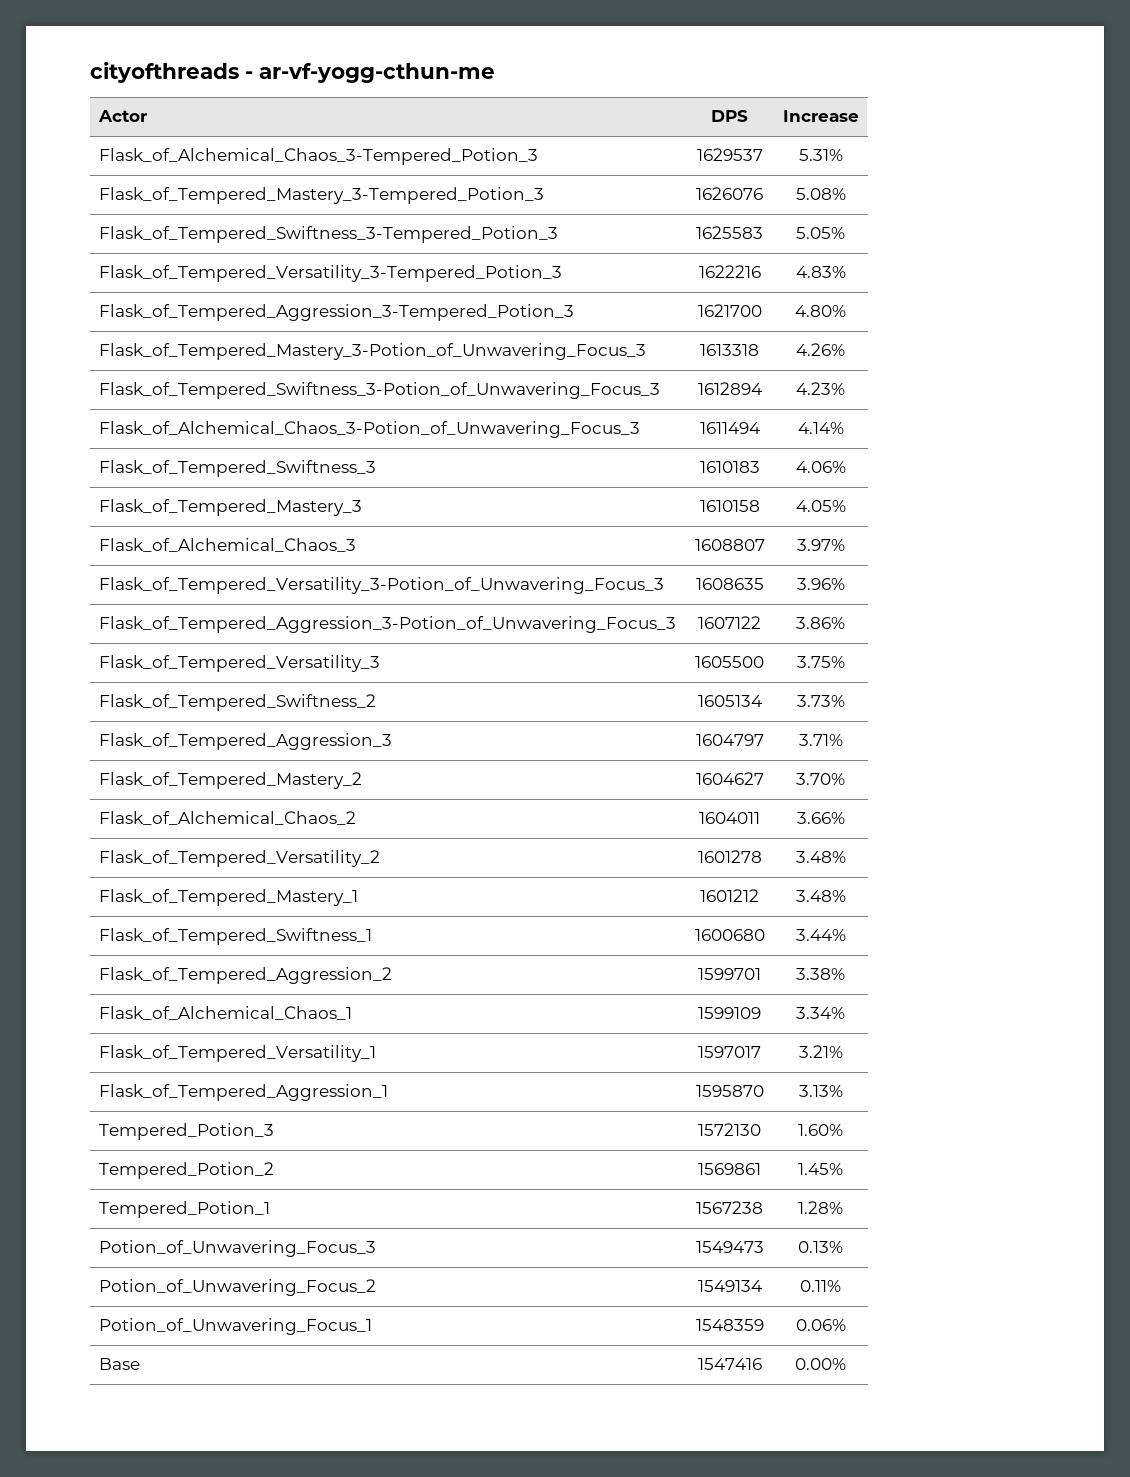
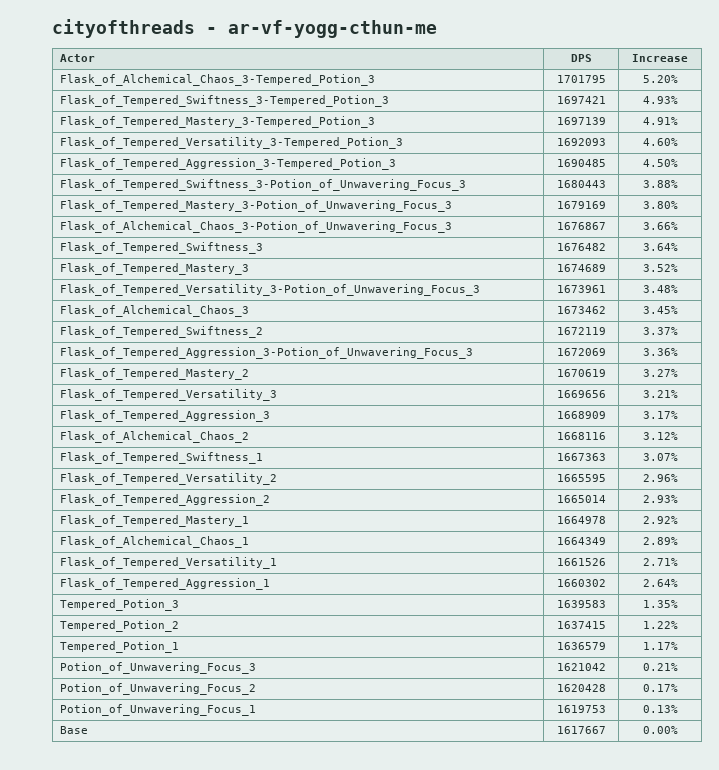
[696,148,763,161] [798,149,843,161] [98,187,544,204] [696,187,763,200] [795,188,846,200] [98,226,558,243] [696,226,763,239] [796,227,845,239] 1629537 | 5.31% // Flask_of_Tempered_Mastery_3-Tempered_Potion_3 | 1626076 | 5.08% // Flask_of_Tempered_Swiftness_3-Tempered_Potion_3 | 1625583 | 5.05% -> [556,75,606,83] [642,75,678,83] [60,95,390,107] [556,96,606,104] [642,96,678,104] [60,116,376,128] [556,117,606,125] [642,117,678,125] 1701795 | 5.20% // Flask_of_Tempered_Swiftness_3-Tempered_Potion_3 | 1697421 | 4.93% // Flask_of_Tempered_Mastery_3-Tempered_Potion_3 | 1697139 | 4.91%
[698,265,761,278] [795,266,846,278] 1622216 | 4.83% -> [556,138,606,146] [642,138,678,146] 1692093 | 4.60%
[697,304,762,317] [795,305,846,317] [98,343,646,360] [700,344,759,356] [796,343,845,356] [98,382,660,399] [697,382,762,395] [796,382,845,395] 1621700 | 4.80% // Flask_of_Tempered_Mastery_3-Potion_of_Unwavering_Focus_3 | 1613318 | 4.26% // Flask_of_Tempered_Swiftness_3-Potion_of_Unwavering_Focus_3 | 1612894 | 4.23% -> [556,159,606,167] [642,159,678,167] [60,179,467,191] [556,180,606,188] [642,180,678,188] [60,200,453,212] [556,201,606,209] [642,201,678,209] 1690485 | 4.50% // Flask_of_Tempered_Swiftness_3-Potion_of_Unwavering_Focus_3 | 1680443 | 3.88% // Flask_of_Tempered_Mastery_3-Potion_of_Unwavering_Focus_3 | 1679169 | 3.80%
[699,422,760,434] [797,422,844,434] 1611494 | 4.14% -> [556,222,606,230] [642,222,678,230] 1676867 | 3.66%
[699,461,760,473] [795,461,846,473] 1610183 | 4.06% -> [556,243,606,251] [642,243,678,251] 1676482 | 3.64%
[699,500,760,512] [795,500,846,512] [98,538,356,552] [694,539,765,551] [796,539,845,551] [98,577,664,594] [695,578,764,590] [796,578,845,590] [98,616,676,633] [698,616,761,629] [796,617,845,629] [98,655,380,672] [695,656,764,668] [796,656,845,668] [98,694,376,711] [697,695,762,707] [796,695,845,707] [98,733,392,750] [695,734,764,746] [798,734,843,746] [98,772,362,789] [695,772,764,785] [796,773,845,785] [98,811,356,825] [699,812,760,824] [796,812,845,824] [98,850,380,867] [697,850,762,863] [795,851,846,863] [98,889,358,906] [700,889,759,902] [795,890,846,902] [98,928,372,945] [694,929,765,941] [795,929,846,941] [98,967,392,984] [698,968,761,980] [796,968,845,980] 1610158 | 4.05% // Flask_of_Alchemical_Chaos_3 | 1608807 | 3.97% // Flask_of_Tempered_Versatility_3-Potion_of_Unwavering_Focus_3 | 1608635 | 3.96% // Flask_of_Tempered_Aggression_3-Potion_of_Unwavering_Focus_3 | 1607122 | 3.86% // Flask_of_Tempered_Versatility_3 | 1605500 | 3.75% // Flask_of_Tempered_Swiftness_2 | 1605134 | 3.73% // Flask_of_Tempered_Aggression_3 | 1604797 | 3.71% // Flask_of_Tempered_Mastery_2 | 1604627 | 3.70% // Flask_of_Alchemical_Chaos_2 | 1604011 | 3.66% // Flask_of_Tempered_Versatility_2 | 1601278 | 3.48% // Flask_of_Tempered_Mastery_1 | 1601212 | 3.48% // Flask_of_Tempered_Swiftness_1 | 1600680 | 3.44% // Flask_of_Tempered_Aggression_2 | 1599701 | 3.38% -> [556,264,606,272] [642,264,678,272] [60,284,481,296] [556,285,606,293] [642,285,678,293] [60,305,250,317] [556,306,606,314] [642,306,678,314] [60,326,264,338] [556,327,606,335] [642,327,678,335] [60,347,474,359] [556,348,606,356] [642,348,678,356] [60,368,250,380] [556,369,606,377] [642,369,678,377] [60,389,278,401] [556,390,606,398] [642,390,678,398] [60,410,271,422] [556,411,606,419] [642,411,678,419] [60,431,250,443] [556,432,606,440] [642,432,678,440] [60,452,264,464] [556,453,606,461] [642,453,678,461] [60,473,278,485] [556,474,606,482] [642,474,678,482] [60,494,271,506] [556,495,606,503] [642,495,678,503] [60,515,250,527] [556,516,606,524] [642,516,678,524] 1674689 | 3.52% // Flask_of_Tempered_Versatility_3-Potion_of_Unwavering_Focus_3 | 1673961 | 3.48% // Flask_of_Alchemical_Chaos_3 | 1673462 | 3.45% // Flask_of_Tempered_Swiftness_2 | 1672119 | 3.37% // Flask_of_Tempered_Aggression_3-Potion_of_Unwavering_Focus_3 | 1672069 | 3.36% // Flask_of_Tempered_Mastery_2 | 1670619 | 3.27% // Flask_of_Tempered_Versatility_3 | 1669656 | 3.21% // Flask_of_Tempered_Aggression_3 | 1668909 | 3.17% // Flask_of_Alchemical_Chaos_2 | 1668116 | 3.12% // Flask_of_Tempered_Swiftness_1 | 1667363 | 3.07% // Flask_of_Tempered_Versatility_2 | 1665595 | 2.96% // Flask_of_Tempered_Aggression_2 | 1665014 | 2.93% // Flask_of_Tempered_Mastery_1 | 1664978 | 2.92%
[698,1007,761,1019] [796,1007,845,1019] 1599109 | 3.34% -> [556,537,606,545] [642,537,678,545] 1664349 | 2.89%
[698,1046,761,1058] [798,1045,843,1058] 1597017 | 3.21% -> [556,558,606,566] [642,558,678,566] 1661526 | 2.71%
[695,1085,764,1097] [798,1085,843,1097] 1595870 | 3.13% -> [556,579,606,587] [642,579,678,587] 1660302 | 2.64%
[698,1123,761,1136] [798,1124,843,1136] 1572130 | 1.60% -> [556,600,606,608] [642,600,678,608] 1639583 | 1.35%
[698,1163,761,1175] [798,1163,843,1175] 1569861 | 1.45% -> [556,621,606,629] [642,621,678,629] 1637415 | 1.22%
[696,1201,763,1214] [798,1201,843,1214] 1567238 | 1.28% -> [556,642,606,650] [642,642,678,650] 1636579 | 1.17%
[695,1241,764,1253] [798,1241,843,1253] [98,1279,376,1296] [697,1280,762,1292] [800,1280,841,1292] [98,1318,372,1335] [695,1319,764,1331] [795,1319,846,1331] 1549473 | 0.13% // Potion_of_Unwavering_Focus_2 | 1549134 | 0.11% // Potion_of_Unwavering_Focus_1 | 1548359 | 0.06% -> [556,663,606,671] [642,663,678,671] [60,683,257,695] [556,684,606,692] [642,684,678,692] [60,704,257,716] [556,705,606,713] [642,705,678,713] 1621042 | 0.21% // Potion_of_Unwavering_Focus_2 | 1620428 | 0.17% // Potion_of_Unwavering_Focus_1 | 1619753 | 0.13%
[697,1358,762,1370] 1547416 -> [556,726,606,734] 1617667

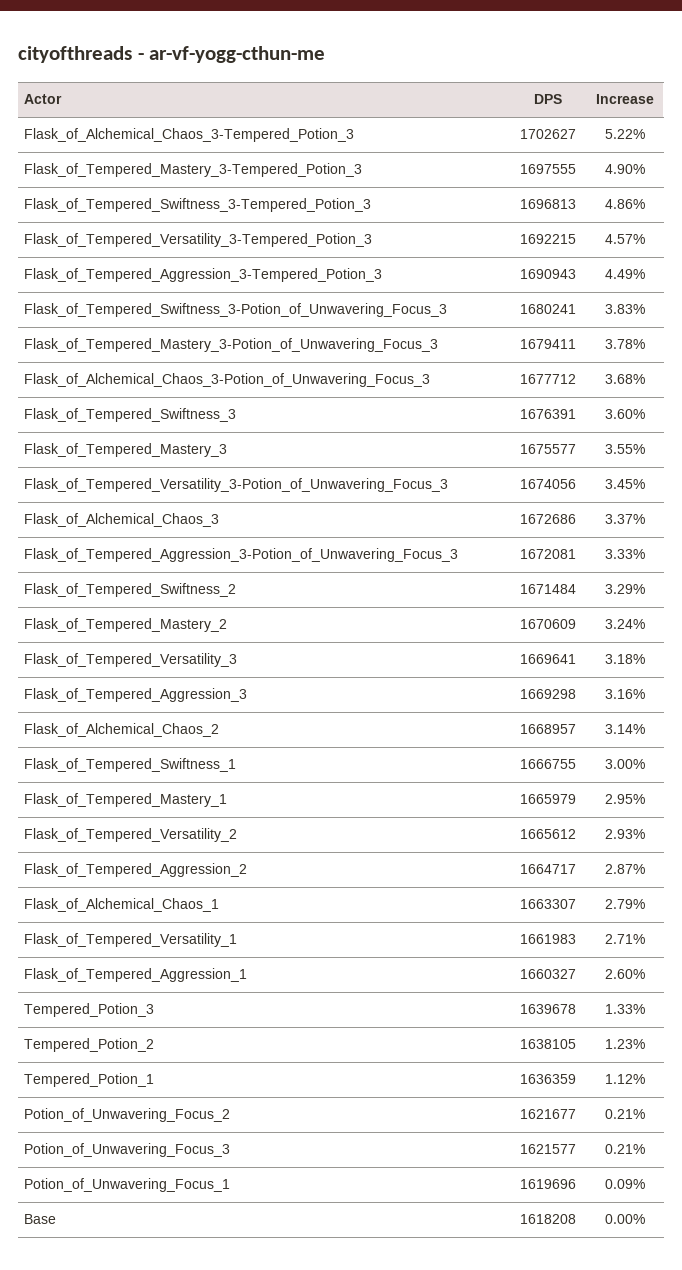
[556,75,606,83] [642,75,678,83] [60,95,390,107] [556,96,606,104] [642,96,678,104] [60,116,376,128] [556,117,606,125] [642,117,678,125] 1701795 | 5.20% // Flask_of_Tempered_Swiftness_3-Tempered_Potion_3 | 1697421 | 4.93% // Flask_of_Tempered_Mastery_3-Tempered_Potion_3 | 1697139 | 4.91% -> [519,129,576,139] [604,129,645,139] [23,163,362,177] [519,164,576,174] [604,164,645,174] [23,198,371,212] [519,199,576,209] [604,199,645,209] 1702627 | 5.22% // Flask_of_Tempered_Mastery_3-Tempered_Potion_3 | 1697555 | 4.90% // Flask_of_Tempered_Swiftness_3-Tempered_Potion_3 | 1696813 | 4.86%
[556,138,606,146] [642,138,678,146] 1692093 | 4.60% -> [519,234,576,244] [604,234,645,244] 1692215 | 4.57%
[556,159,606,167] [642,159,678,167] 1690485 | 4.50% -> [519,269,576,279] [604,269,645,279] 1690943 | 4.49%
[556,180,606,188] [642,180,678,188] 1680443 | 3.88% -> [519,304,576,314] [604,304,645,314] 1680241 | 3.83%
[556,201,606,209] [642,201,678,209] 1679169 | 3.80% -> [519,339,576,349] [604,339,645,349] 1679411 | 3.78%
[556,222,606,230] [642,222,678,230] 1676867 | 3.66% -> [519,374,576,384] [604,374,645,384] 1677712 | 3.68%
[556,243,606,251] [642,243,678,251] 1676482 | 3.64% -> [519,409,576,419] [604,409,645,419] 1676391 | 3.60%
[556,264,606,272] [642,264,678,272] 1674689 | 3.52% -> [519,444,576,454] [604,444,645,454] 1675577 | 3.55%
[556,285,606,293] [642,285,678,293] 1673961 | 3.48% -> [519,479,576,489] [604,479,645,489] 1674056 | 3.45%
[556,306,606,314] [642,306,678,314] [60,326,264,338] [556,327,606,335] [642,327,678,335] [60,347,474,359] [556,348,606,356] [642,348,678,356] 1673462 | 3.45% // Flask_of_Tempered_Swiftness_2 | 1672119 | 3.37% // Flask_of_Tempered_Aggression_3-Potion_of_Unwavering_Focus_3 | 1672069 | 3.36% -> [519,514,576,524] [604,514,645,524] [23,548,458,562] [519,549,576,559] [604,549,645,559] [23,583,236,597] [519,584,576,594] [604,584,645,594] 1672686 | 3.37% // Flask_of_Tempered_Aggression_3-Potion_of_Unwavering_Focus_3 | 1672081 | 3.33% // Flask_of_Tempered_Swiftness_2 | 1671484 | 3.29%
[556,369,606,377] [642,369,678,377] 1670619 | 3.27% -> [519,619,576,629] [604,619,645,629] 1670609 | 3.24%
[556,390,606,398] [642,390,678,398] 1669656 | 3.21% -> [519,654,576,664] [604,654,645,664] 1669641 | 3.18%
[556,411,606,419] [642,411,678,419] 1668909 | 3.17% -> [519,689,576,699] [604,689,645,699] 1669298 | 3.16%
[556,432,606,440] [642,432,678,440] 1668116 | 3.12% -> [519,724,576,734] [604,724,645,734] 1668957 | 3.14%
[556,453,606,461] [642,453,678,461] 1667363 | 3.07% -> [519,759,576,769] [604,759,645,769] [23,793,227,807] [519,794,576,804] [604,794,645,804] 1666755 | 3.00% // Flask_of_Tempered_Mastery_1 | 1665979 | 2.95%
[556,474,606,482] [642,474,678,482] 1665595 | 2.96% -> [519,829,576,839] [604,829,645,839] 1665612 | 2.93%
[556,495,606,503] [642,495,678,503] [60,515,250,527] [556,516,606,524] [642,516,678,524] 1665014 | 2.93% // Flask_of_Tempered_Mastery_1 | 1664978 | 2.92% -> [519,864,576,874] [604,864,645,874] 1664717 | 2.87%
[556,537,606,545] [642,537,678,545] 1664349 | 2.89% -> [519,899,576,909] [604,899,645,909] 1663307 | 2.79%
[556,558,606,566] 1661526 -> [519,934,576,944] 1661983
[556,579,606,587] [642,579,678,587] 1660302 | 2.64% -> [519,969,576,979] [604,969,645,979] 1660327 | 2.60%
[556,600,606,608] [642,600,678,608] 1639583 | 1.35% -> [519,1004,576,1014] [604,1004,645,1014] 1639678 | 1.33%
[556,621,606,629] [642,621,678,629] 1637415 | 1.22% -> [519,1039,576,1049] [604,1039,645,1049] 1638105 | 1.23%
[556,642,606,650] [642,642,678,650] 1636579 | 1.17% -> [519,1074,576,1084] [604,1074,645,1084] [23,1108,230,1122] [519,1109,576,1119] [604,1109,645,1119] 1636359 | 1.12% // Potion_of_Unwavering_Focus_2 | 1621677 | 0.21%
[556,663,606,671] [642,663,678,671] [60,683,257,695] [556,684,606,692] [642,684,678,692] 1621042 | 0.21% // Potion_of_Unwavering_Focus_2 | 1620428 | 0.17% -> [519,1144,576,1154] [604,1144,645,1154] 1621577 | 0.21%
[556,705,606,713] [642,705,678,713] 1619753 | 0.13% -> [519,1179,576,1189] [604,1179,645,1189] 1619696 | 0.09%
[556,726,606,734] 1617667 -> [519,1214,576,1224] 1618208

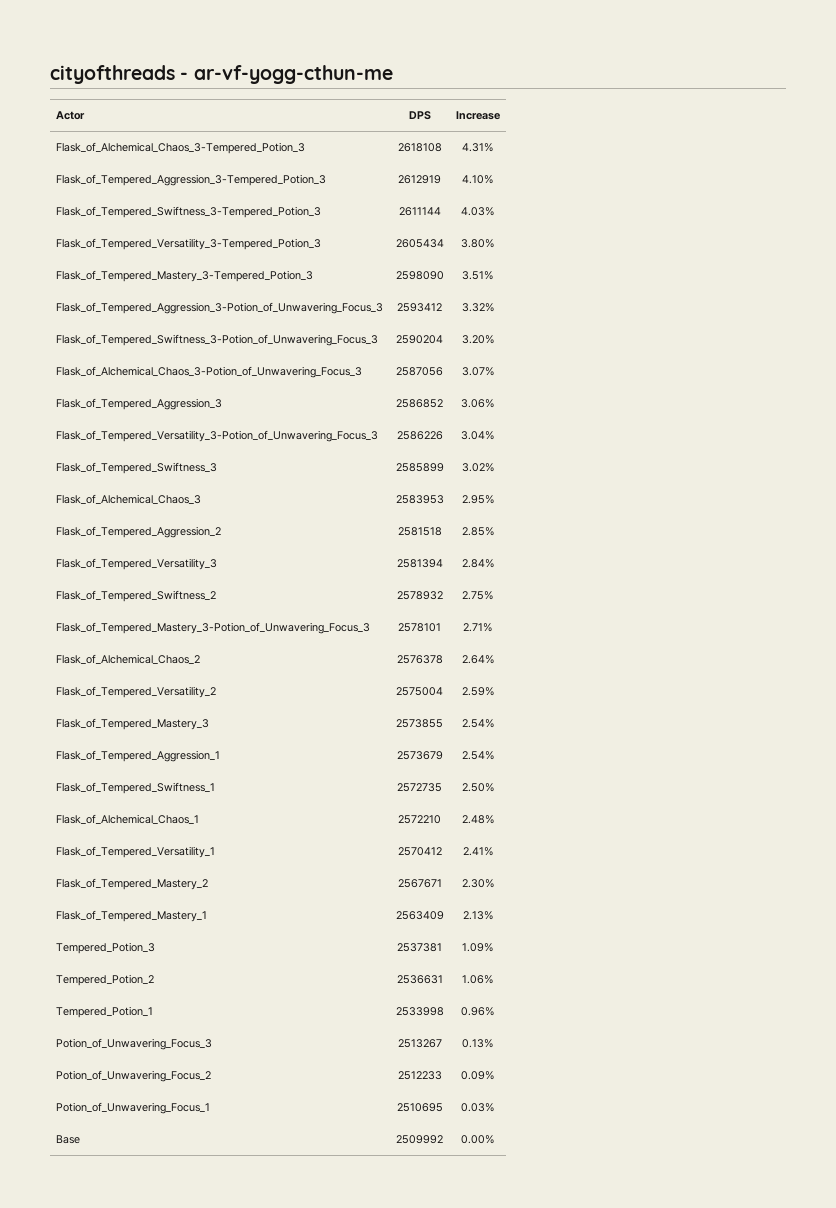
[519,129,576,139] [604,129,645,139] [23,163,362,177] [519,164,576,174] [604,164,645,174] [23,198,371,212] [519,199,576,209] [604,199,645,209] [23,233,372,247] [519,234,576,244] [604,234,645,244] [23,268,382,282] [519,269,576,279] [604,269,645,279] [23,303,447,317] [519,304,576,314] [604,304,645,314] [23,338,438,352] [519,339,576,349] [604,339,645,349] [23,373,430,387] [519,374,576,384] [604,374,645,384] [23,408,236,422] [519,409,576,419] [604,409,645,419] [23,443,227,457] [519,444,576,454] [604,444,645,454] [23,478,448,492] [519,479,576,489] [604,479,645,489] [23,513,219,527] [519,514,576,524] [604,514,645,524] [23,548,458,562] [519,549,576,559] [604,549,645,559] [23,583,236,597] [519,584,576,594] [604,584,645,594] [23,618,227,632] [519,619,576,629] [604,619,645,629] [23,653,237,667] [519,654,576,664] [604,654,645,664] [23,688,247,702] [519,689,576,699] [604,689,645,699] [23,723,219,737] [519,724,576,734] [604,724,645,734] [23,758,236,772] [519,759,576,769] [604,759,645,769] [23,793,227,807] [519,794,576,804] [604,794,645,804] [23,828,237,842] [519,829,576,839] [604,829,645,839] [23,863,247,877] [519,864,576,874] [604,864,645,874] [23,898,219,912] [519,899,576,909] [604,899,645,909] [23,933,237,947] [519,934,576,944] [604,934,645,944] [23,968,247,982] [519,969,576,979] [604,969,645,979] 1702627 | 5.22% // Flask_of_Tempered_Mastery_3-Tempered_Potion_3 | 1697555 | 4.90% // Flask_of_Tempered_Swiftness_3-Tempered_Potion_3 | 1696813 | 4.86% // Flask_of_Tempered_Versatility_3-Tempered_Potion_3 | 1692215 | 4.57% // Flask_of_Tempered_Aggression_3-Tempered_Potion_3 | 1690943 | 4.49% // Flask_of_Tempered_Swiftness_3-Potion_of_Unwavering_Focus_3 | 1680241 | 3.83% // Flask_of_Tempered_Mastery_3-Potion_of_Unwavering_Focus_3 | 1679411 | 3.78% // Flask_of_Alchemical_Chaos_3-Potion_of_Unwavering_Focus_3 | 1677712 | 3.68% // Flask_of_Tempered_Swiftness_3 | 1676391 | 3.60% // Flask_of_Tempered_Mastery_3 | 1675577 | 3.55% // Flask_of_Tempered_Versatility_3-Potion_of_Unwavering_Focus_3 | 1674056 | 3.45% // Flask_of_Alchemical_Chaos_3 | 1672686 | 3.37% // Flask_of_Tempered_Aggression_3-Potion_of_Unwavering_Focus_3 | 1672081 | 3.33% // Flask_of_Tempered_Swiftness_2 | 1671484 | 3.29% // Flask_of_Tempered_Mastery_2 | 1670609 | 3.24% // Flask_of_Tempered_Versatility_3 | 1669641 | 3.18% // Flask_of_Tempered_Aggression_3 | 1669298 | 3.16% // Flask_of_Alchemical_Chaos_2 | 1668957 | 3.14% // Flask_of_Tempered_Swiftness_1 | 1666755 | 3.00% // Flask_of_Tempered_Mastery_1 | 1665979 | 2.95% // Flask_of_Tempered_Versatility_2 | 1665612 | 2.93% // Flask_of_Tempered_Aggression_2 | 1664717 | 2.87% // Flask_of_Alchemical_Chaos_1 | 1663307 | 2.79% // Flask_of_Tempered_Versatility_1 | 1661983 | 2.71% // Flask_of_Tempered_Aggression_1 | 1660327 | 2.60% -> [397,143,442,152] [462,143,493,152] [55,174,326,186] [398,175,441,184] [462,175,493,184] [55,206,321,218] [398,207,441,216] [461,207,494,216] [55,238,321,250] [395,239,444,248] [461,239,494,248] [55,270,313,282] [395,271,444,280] [462,271,493,280] [55,302,383,314] [397,303,442,312] [461,303,494,312] [55,334,378,346] [396,335,443,344] [461,335,494,344] [55,366,362,378] [396,367,443,376] [461,367,494,376] [55,398,222,410] [396,399,443,408] [461,399,494,408] [55,430,378,442] [396,431,443,440] [461,431,494,440] [55,462,217,474] [395,463,444,472] [461,463,494,472] [55,494,201,504] [395,495,444,504] [461,495,494,504] [55,526,221,538] [397,527,442,536] [461,527,494,536] [55,558,217,570] [396,559,443,568] [461,559,494,568] [55,590,216,602] [396,591,443,600] [462,591,493,600] [55,622,370,634] [398,623,441,632] [463,623,492,632] [55,654,200,664] [396,655,443,664] [461,655,494,664] [55,686,216,698] [396,687,443,696] [461,687,494,696] [55,718,209,730] [396,719,443,728] [461,719,494,728] [55,750,220,762] [396,751,443,760] [461,751,494,760] [55,782,215,794] [397,783,442,792] [461,783,494,792] [55,814,199,824] [398,815,441,824] [461,815,494,824] [55,846,215,858] [397,847,442,856] [462,847,493,856] [55,878,208,890] [397,879,442,888] [461,879,494,888] [55,910,207,922] [395,911,444,920] [462,911,493,920] 2618108 | 4.31% // Flask_of_Tempered_Aggression_3-Tempered_Potion_3 | 2612919 | 4.10% // Flask_of_Tempered_Swiftness_3-Tempered_Potion_3 | 2611144 | 4.03% // Flask_of_Tempered_Versatility_3-Tempered_Potion_3 | 2605434 | 3.80% // Flask_of_Tempered_Mastery_3-Tempered_Potion_3 | 2598090 | 3.51% // Flask_of_Tempered_Aggression_3-Potion_of_Unwavering_Focus_3 | 2593412 | 3.32% // Flask_of_Tempered_Swiftness_3-Potion_of_Unwavering_Focus_3 | 2590204 | 3.20% // Flask_of_Alchemical_Chaos_3-Potion_of_Unwavering_Focus_3 | 2587056 | 3.07% // Flask_of_Tempered_Aggression_3 | 2586852 | 3.06% // Flask_of_Tempered_Versatility_3-Potion_of_Unwavering_Focus_3 | 2586226 | 3.04% // Flask_of_Tempered_Swiftness_3 | 2585899 | 3.02% // Flask_of_Alchemical_Chaos_3 | 2583953 | 2.95% // Flask_of_Tempered_Aggression_2 | 2581518 | 2.85% // Flask_of_Tempered_Versatility_3 | 2581394 | 2.84% // Flask_of_Tempered_Swiftness_2 | 2578932 | 2.75% // Flask_of_Tempered_Mastery_3-Potion_of_Unwavering_Focus_3 | 2578101 | 2.71% // Flask_of_Alchemical_Chaos_2 | 2576378 | 2.64% // Flask_of_Tempered_Versatility_2 | 2575004 | 2.59% // Flask_of_Tempered_Mastery_3 | 2573855 | 2.54% // Flask_of_Tempered_Aggression_1 | 2573679 | 2.54% // Flask_of_Tempered_Swiftness_1 | 2572735 | 2.50% // Flask_of_Alchemical_Chaos_1 | 2572210 | 2.48% // Flask_of_Tempered_Versatility_1 | 2570412 | 2.41% // Flask_of_Tempered_Mastery_2 | 2567671 | 2.30% // Flask_of_Tempered_Mastery_1 | 2563409 | 2.13%
[519,1004,576,1014] [604,1004,645,1014] 1639678 | 1.33% -> [397,943,442,952] [462,943,493,952] 2537381 | 1.09%
[519,1039,576,1049] [604,1039,645,1049] 1638105 | 1.23% -> [396,975,443,984] [462,975,493,984] 2536631 | 1.06%
[519,1074,576,1084] [604,1074,645,1084] [23,1108,230,1122] [519,1109,576,1119] [604,1109,645,1119] [23,1143,230,1157] [519,1144,576,1154] [604,1144,645,1154] 1636359 | 1.12% // Potion_of_Unwavering_Focus_2 | 1621677 | 0.21% // Potion_of_Unwavering_Focus_3 | 1621577 | 0.21% -> [395,1007,444,1016] [461,1007,494,1016] [55,1038,212,1050] [397,1039,442,1048] [462,1039,493,1048] [55,1070,211,1082] [397,1071,442,1080] [461,1071,494,1080] 2533998 | 0.96% // Potion_of_Unwavering_Focus_3 | 2513267 | 0.13% // Potion_of_Unwavering_Focus_2 | 2512233 | 0.09%
[519,1179,576,1189] [604,1179,645,1189] 1619696 | 0.09% -> [396,1103,443,1112] [461,1103,494,1112] 2510695 | 0.03%
[519,1214,576,1224] 1618208 -> [396,1135,443,1144] 2509992

